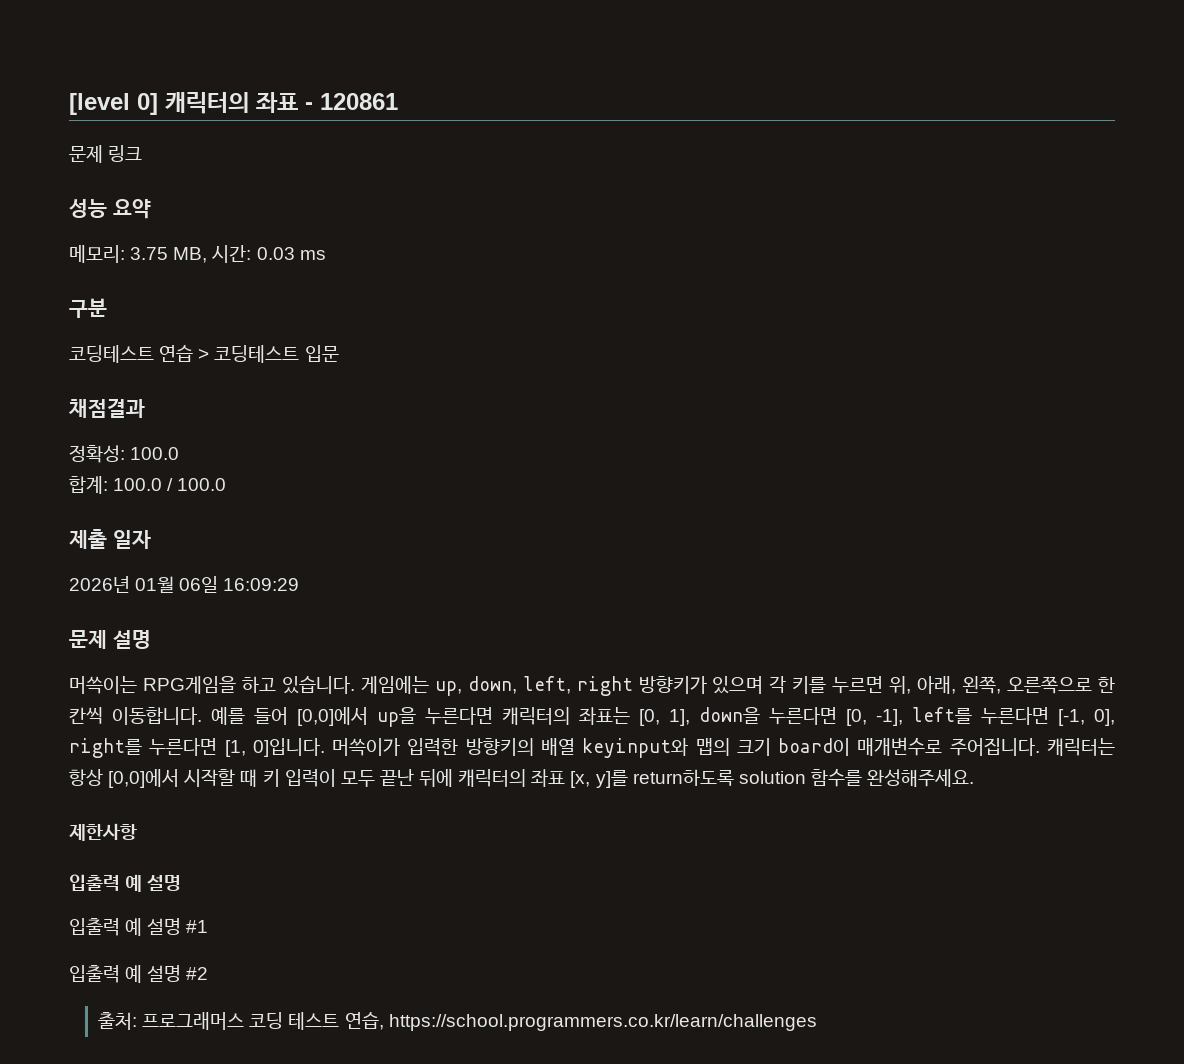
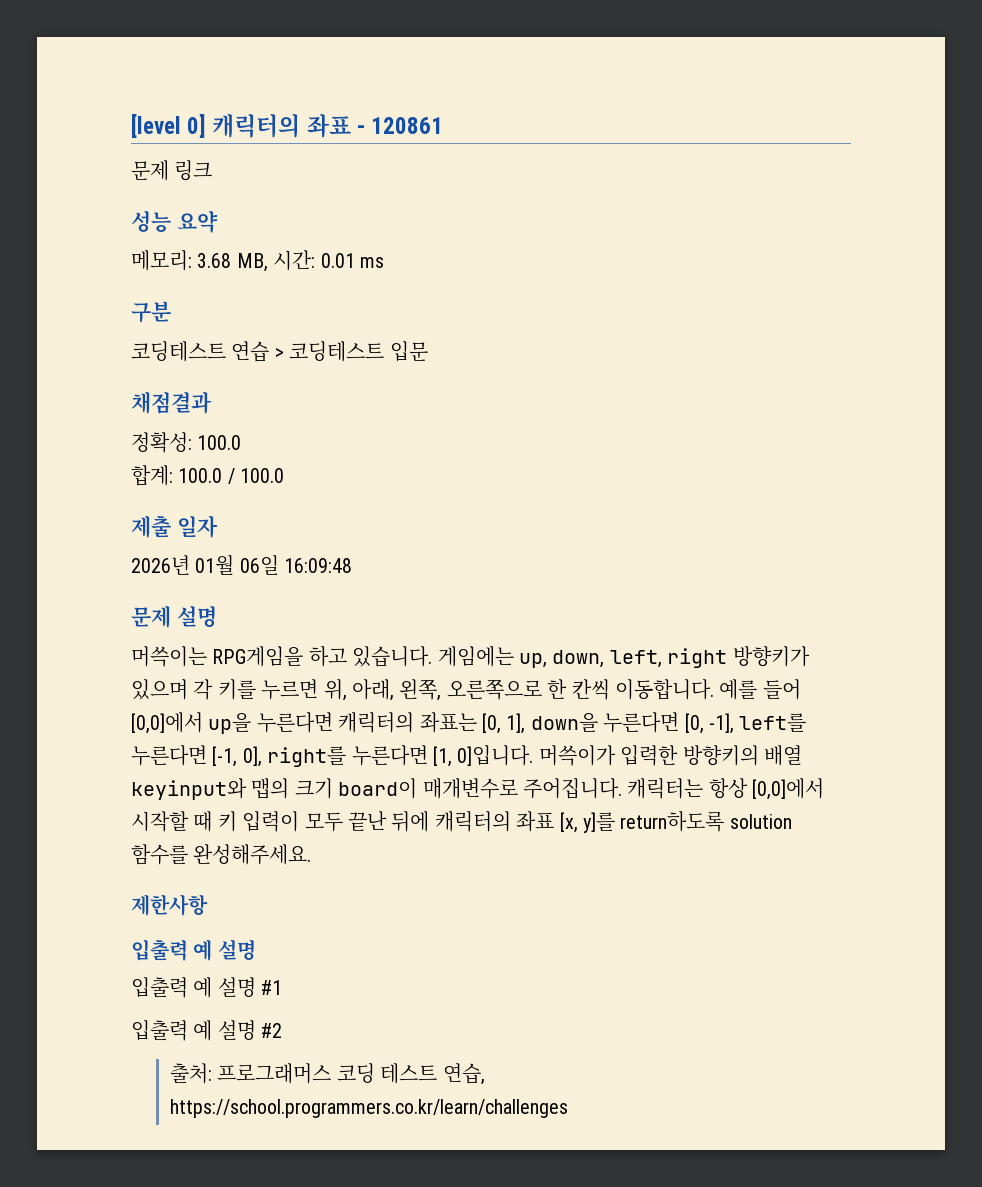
[130,247,169,260] 3.75 -> [197,253,232,268] 3.68
[256,247,295,260] 0.03 -> [320,253,355,268] 0.01
[223,578,300,591] 16:09:29 -> [284,558,353,573] 16:09:48

